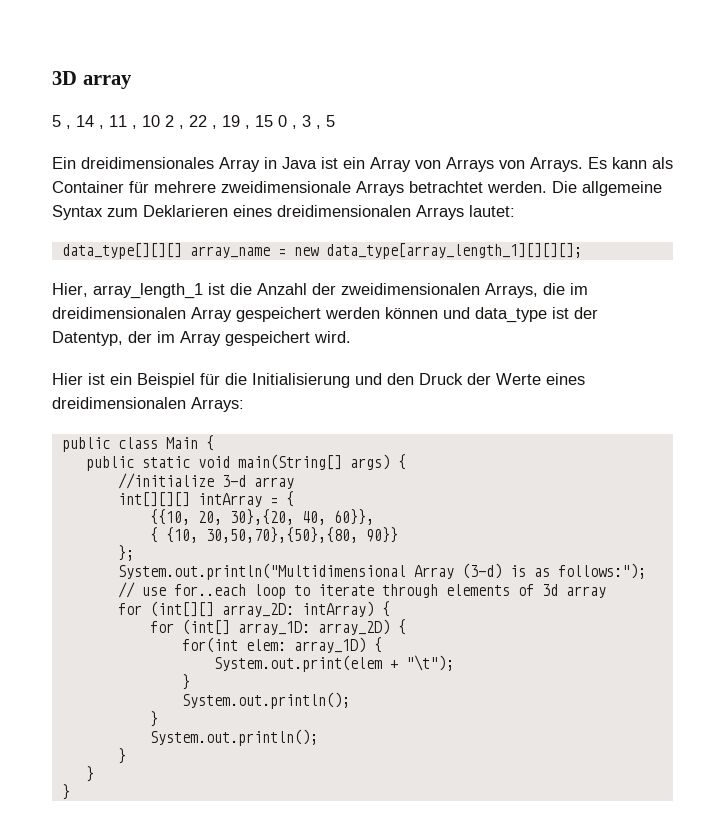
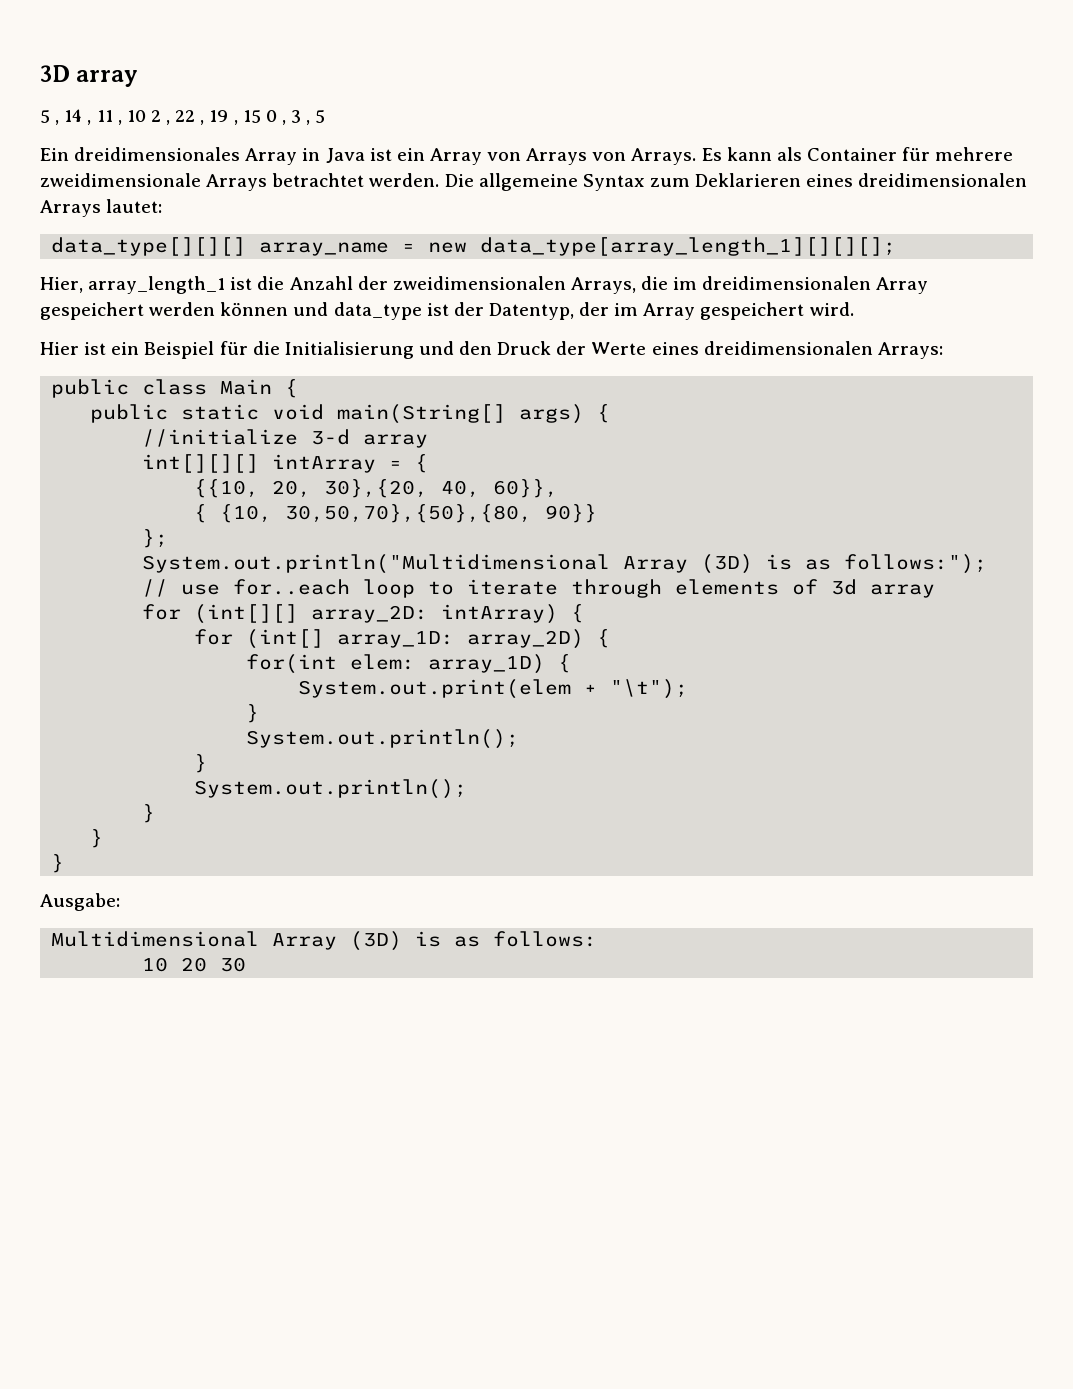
[461,563,502,579] (3-d) -> [701,554,754,574] (3D)
(70, 792) none -> [40,893,120,911] [51,931,598,951] [142,957,247,972] // Ausgabe: // Multidimensional Array (3D) is as follows: // 10 20 30

